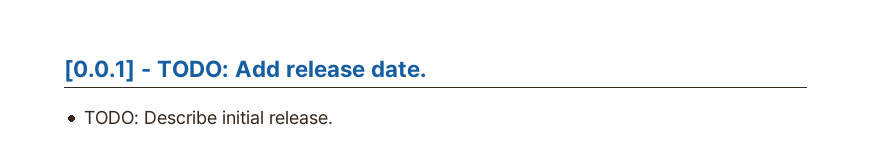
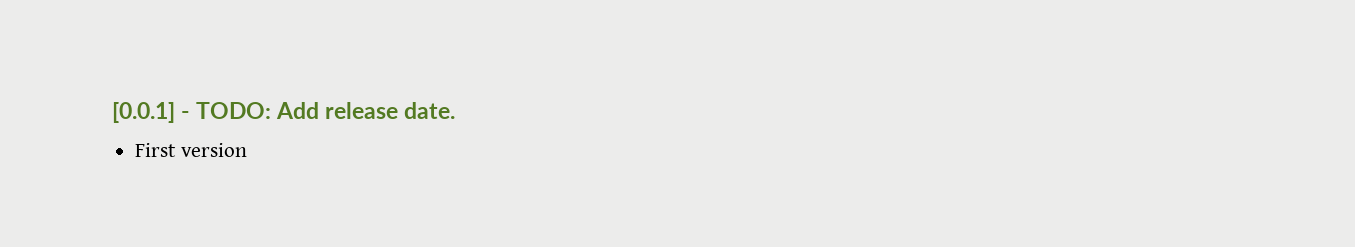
[84,110,334,125] TODO: Describe initial release. -> [135,143,247,157] First version

